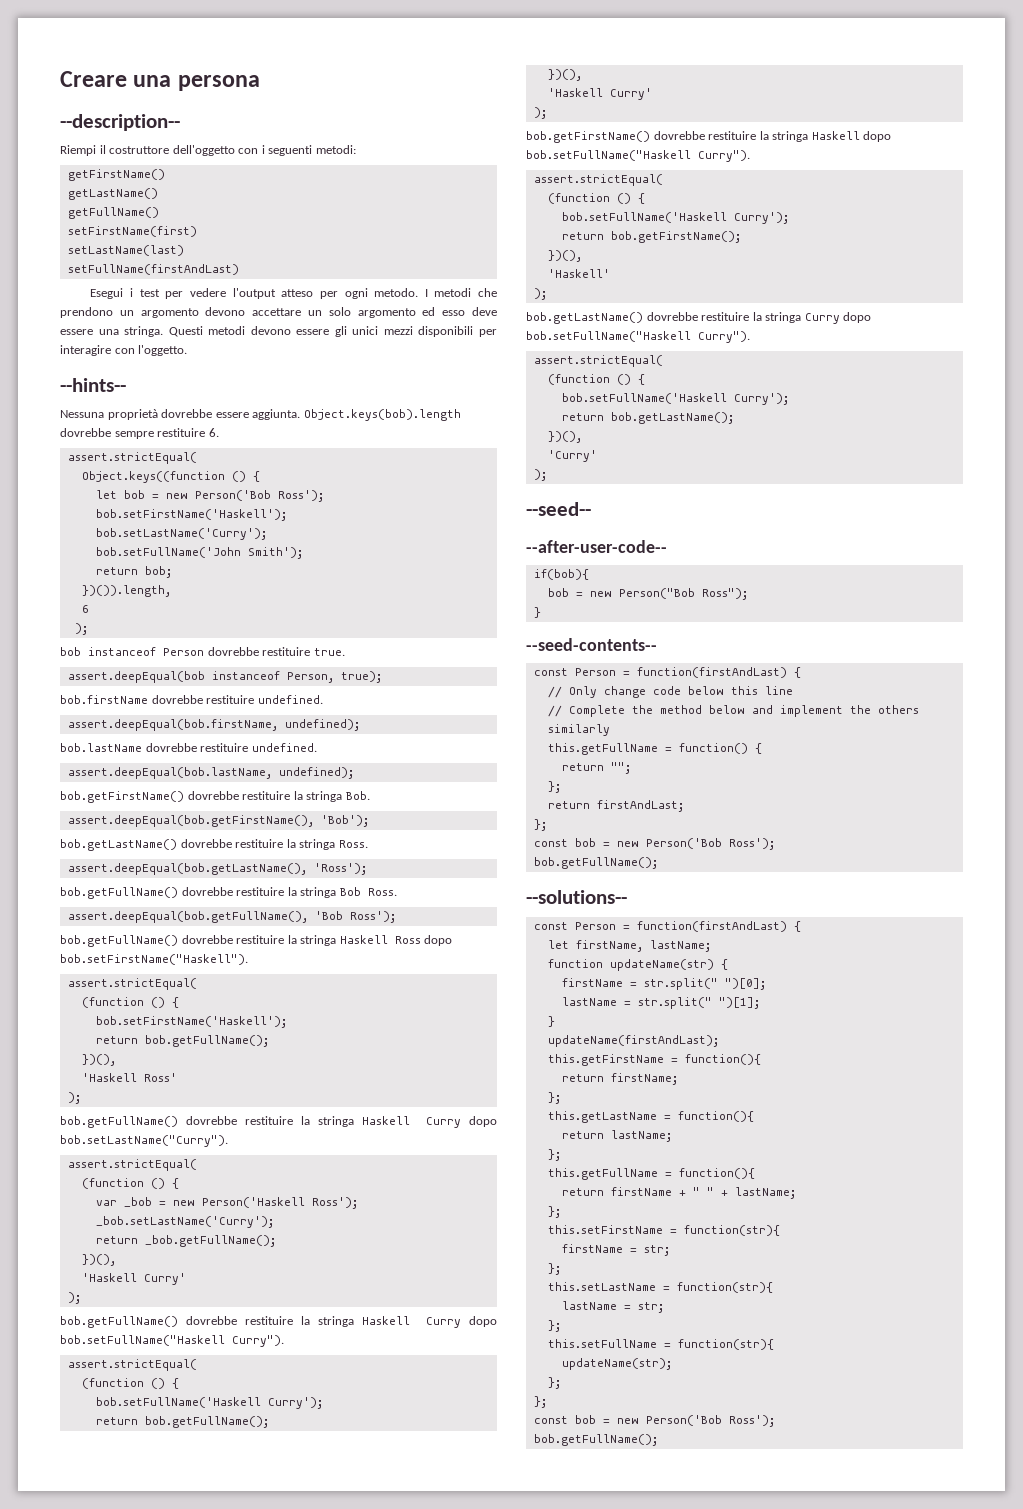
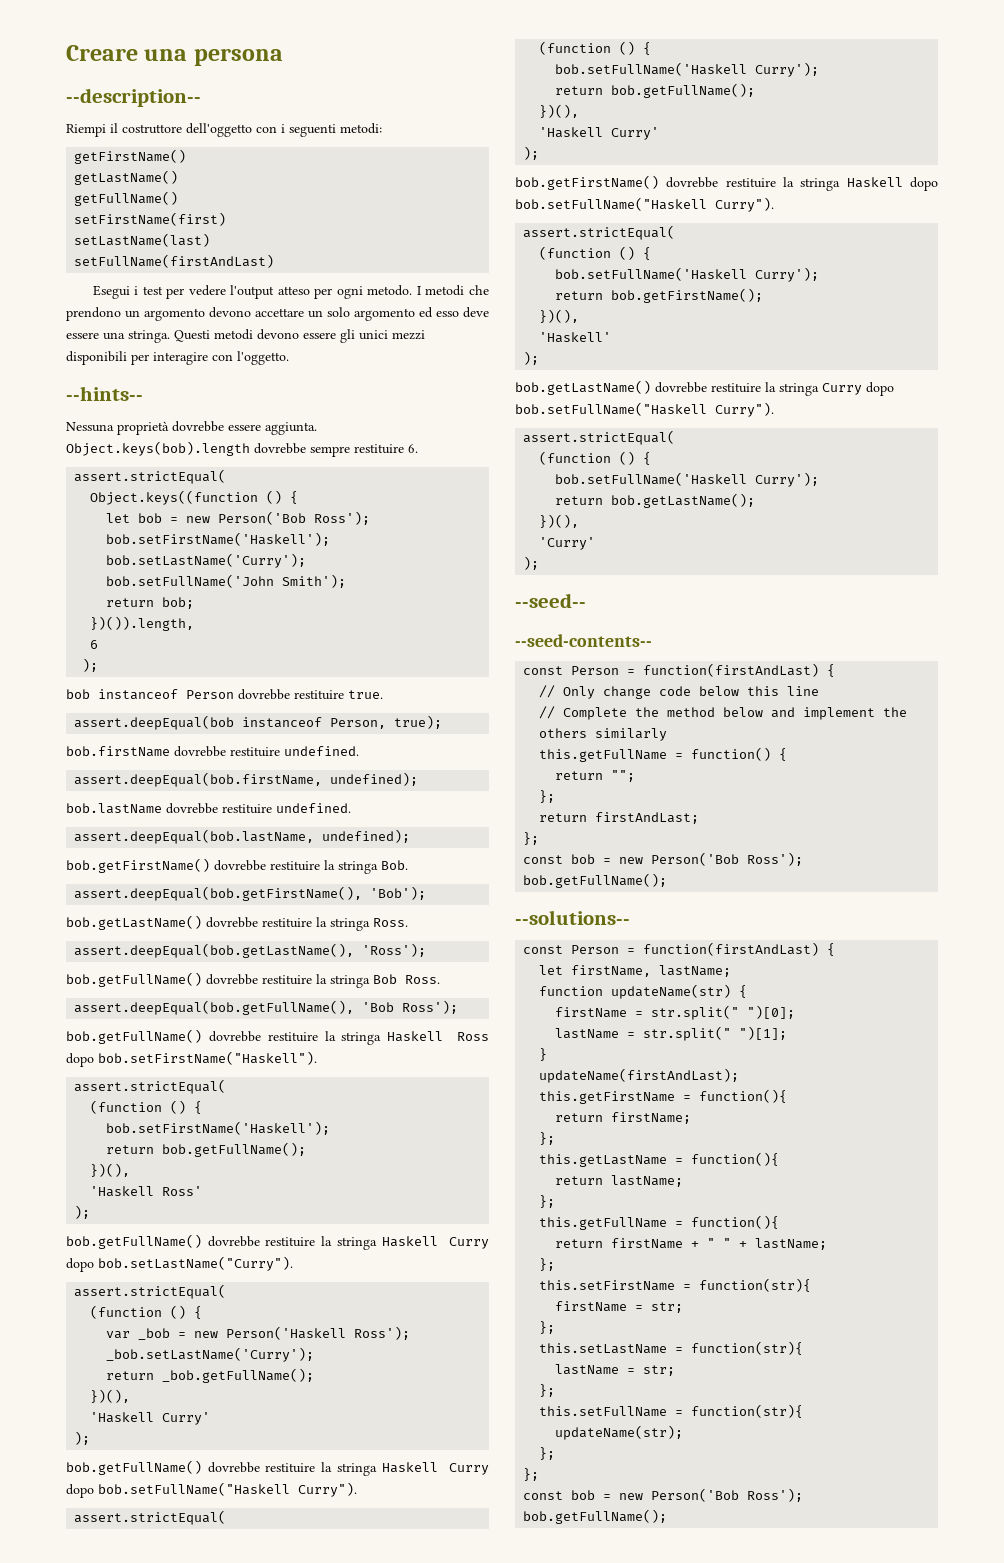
[526,540,667,553] [533,569,589,580] [547,588,748,600] [533,607,541,618] // --after-user-code-- // if(bob){ // bob = new Person("Bob Ross"); // } -> (586, 600) none

